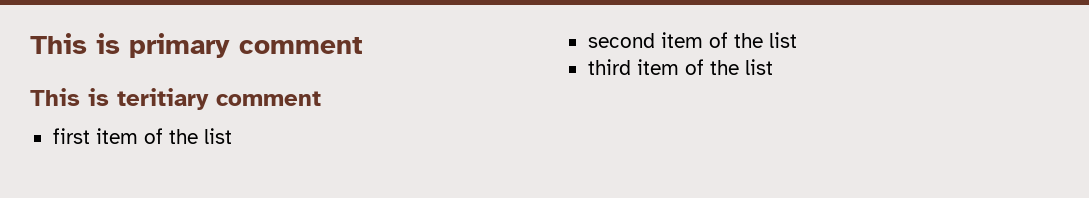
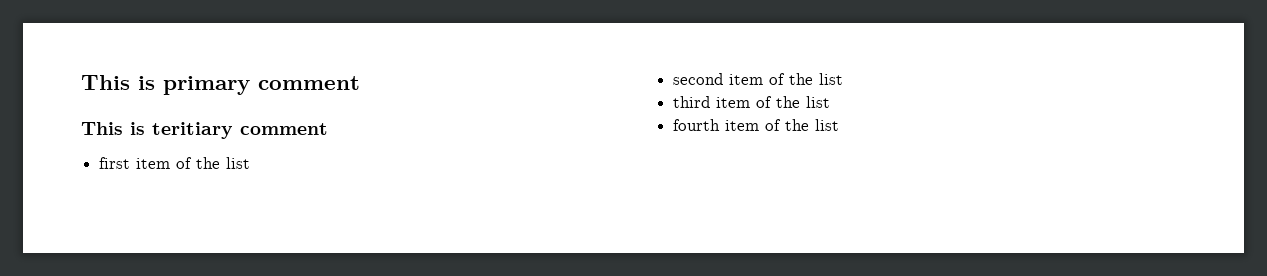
(773, 67) none -> [673,119,840,131] // fourth item of the list

